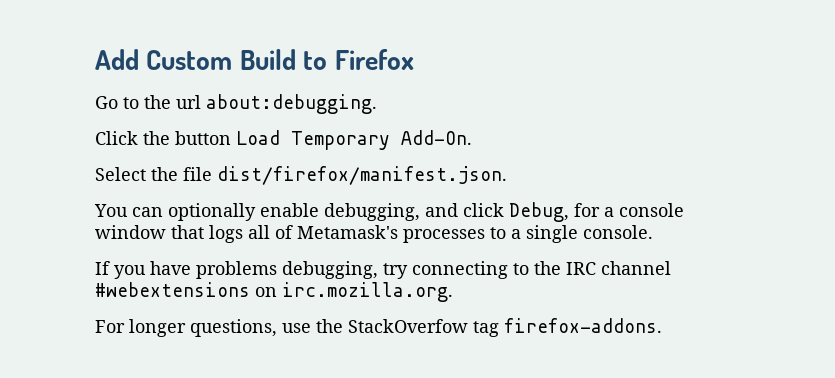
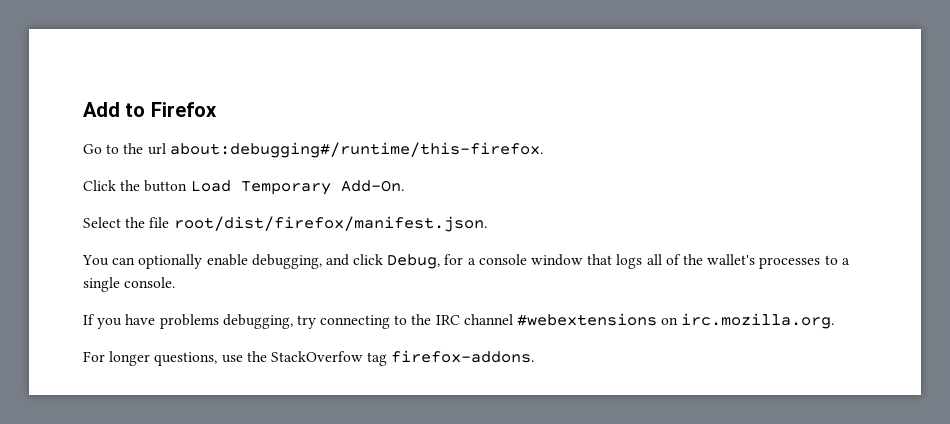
[146,49,296,70] Custom Build -> (120, 109) none
[206,94,377,114] about:debugging. -> [169,142,543,158] about:debugging#/runtime/this-firefox.
[217,166,507,185] dist/firefox/manifest.json. -> [173,216,487,232] root/dist/firefox/manifest.json.
[297,225,398,239] Metamask's -> [682,254,756,265] the wallet's

